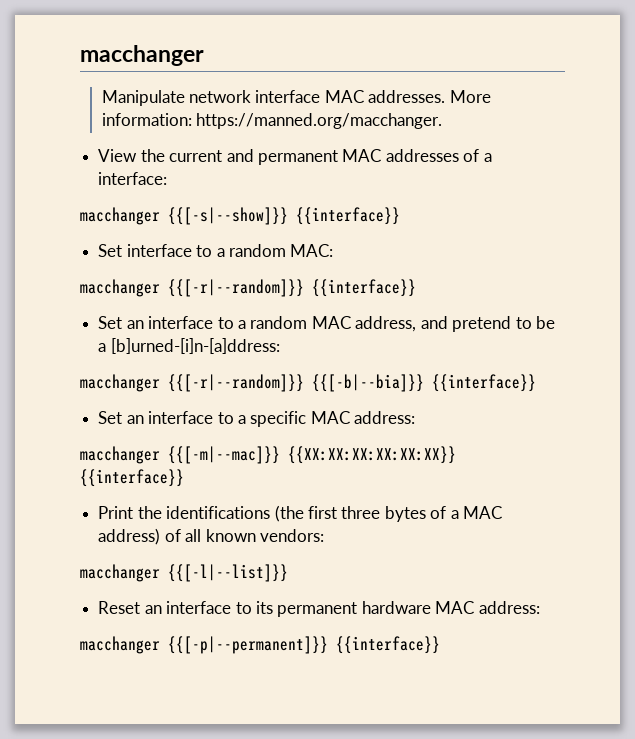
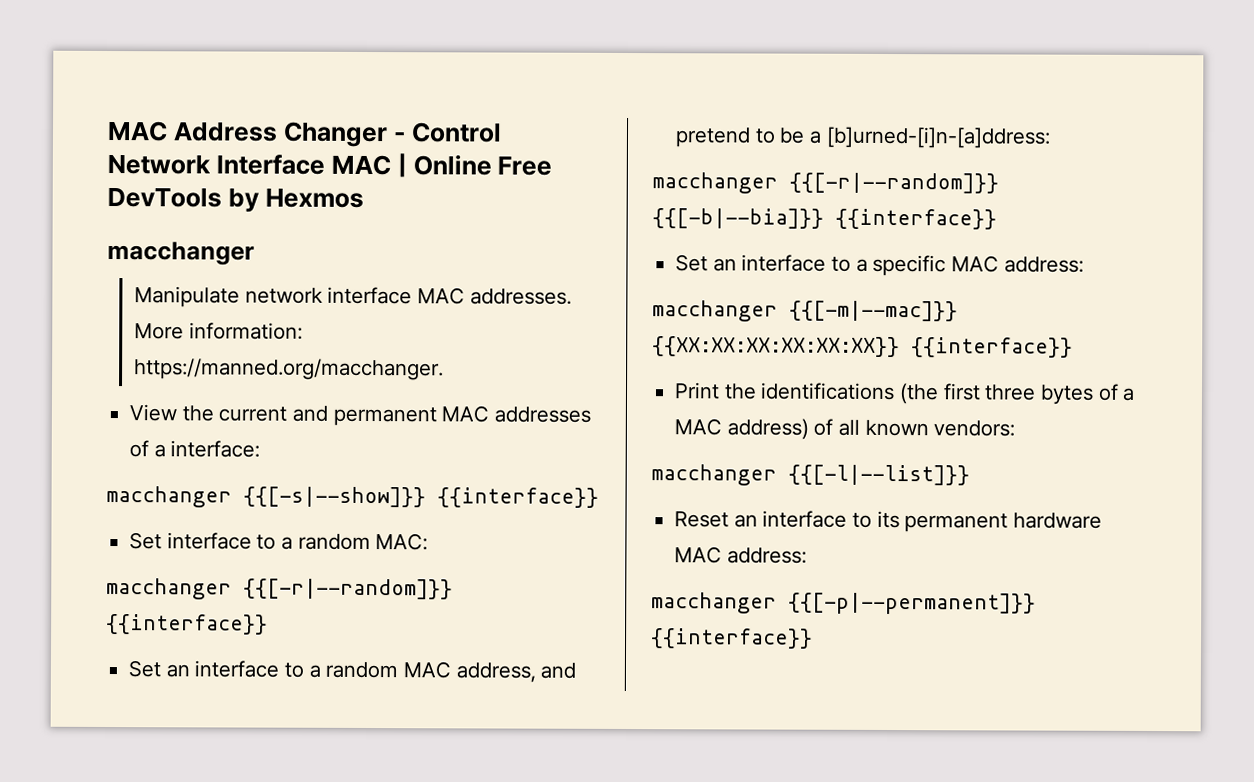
(80, 55) none -> [107,121,502,148] [107,153,553,178] [107,187,364,213] MAC Address Changer - Control Network Interface MAC | Online Free DevTools by Hexmos //

